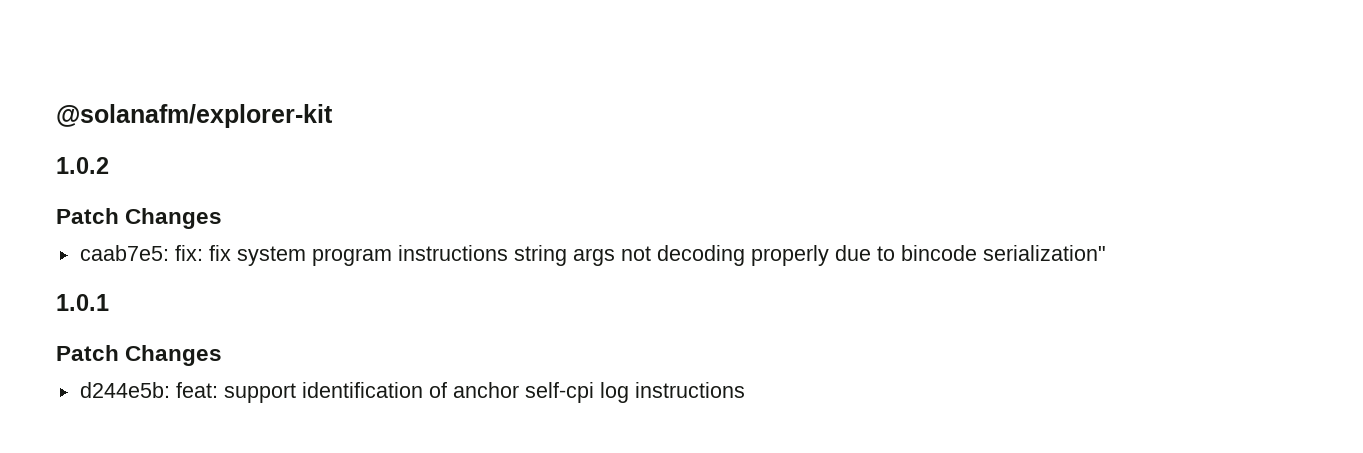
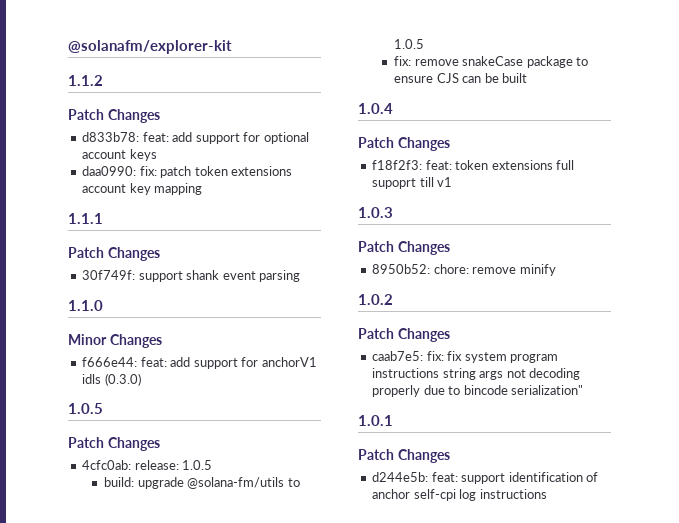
(333, 116) none -> [68,75,103,86] [68,109,160,123] [82,132,309,144] [82,149,157,161] [82,166,293,178] [82,183,203,195] [68,213,103,224] [68,247,160,261] [82,270,301,282] [68,300,103,311] [68,334,162,348] [82,357,317,369] [82,373,141,386] [68,403,103,414] [68,437,160,451] [82,460,213,470] [104,477,300,489] [394,39,425,49] [394,56,589,68] [394,73,528,83] [358,103,393,114] [358,137,450,151] [372,160,575,170] [372,177,453,189] [358,207,393,218] [358,241,450,255] [372,264,556,276] // 1.1.2 // Patch Changes // d833b78: feat: add support for optional account keys // daa0990: fix: patch token extensions account key mapping // 1.1.1 // Patch Changes // 30f749f: support shank event parsing // 1.1.0 // Minor Changes // f666e44: feat: add support for anchorV1 idls (0.3.0) // 1.0.5 // Patch Changes // 4cfc0ab: release: 1.0.5 // build: upgrade @solana-fm/utils to 1.0.5 // fix: remove snakeCase package to ensure CJS can be built // 1.0.4 // Patch Changes // f18f2f3: feat: token extensions full supoprt till v1 // 1.0.3 // Patch Changes // 8950b52: chore: remove minify

